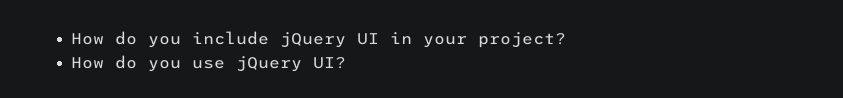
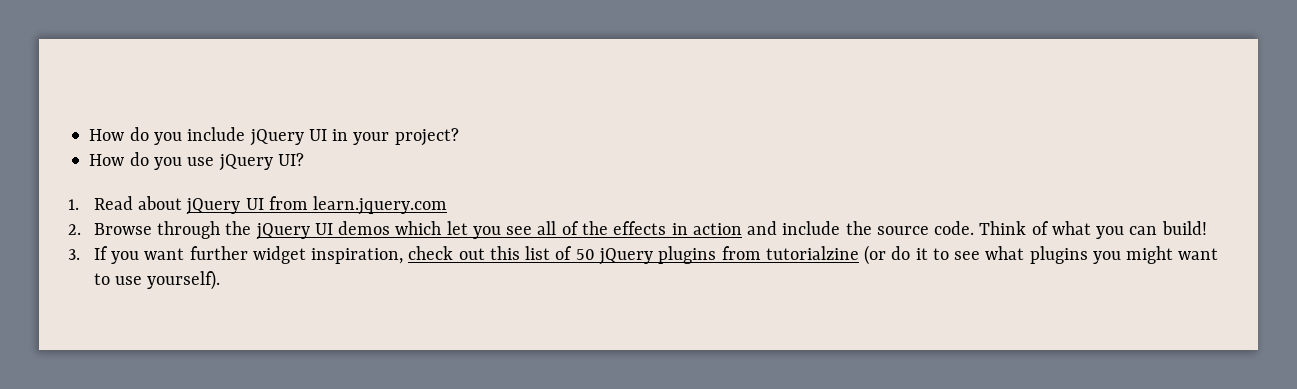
(347, 63) none -> [68,196,448,215] [68,221,1207,240] [68,245,1219,265] [93,270,221,290] // 1. Read about jQuery UI from learn.jquery.com // 2. Browse through the jQuery UI demos which let you see all of the effects in action and include the source code. Think of what you can build! // 3. If you want further widget inspiration, check out this list of 50 jQuery plugins from tutorialzine (or do it to see what plugins you might want to use yourself).

